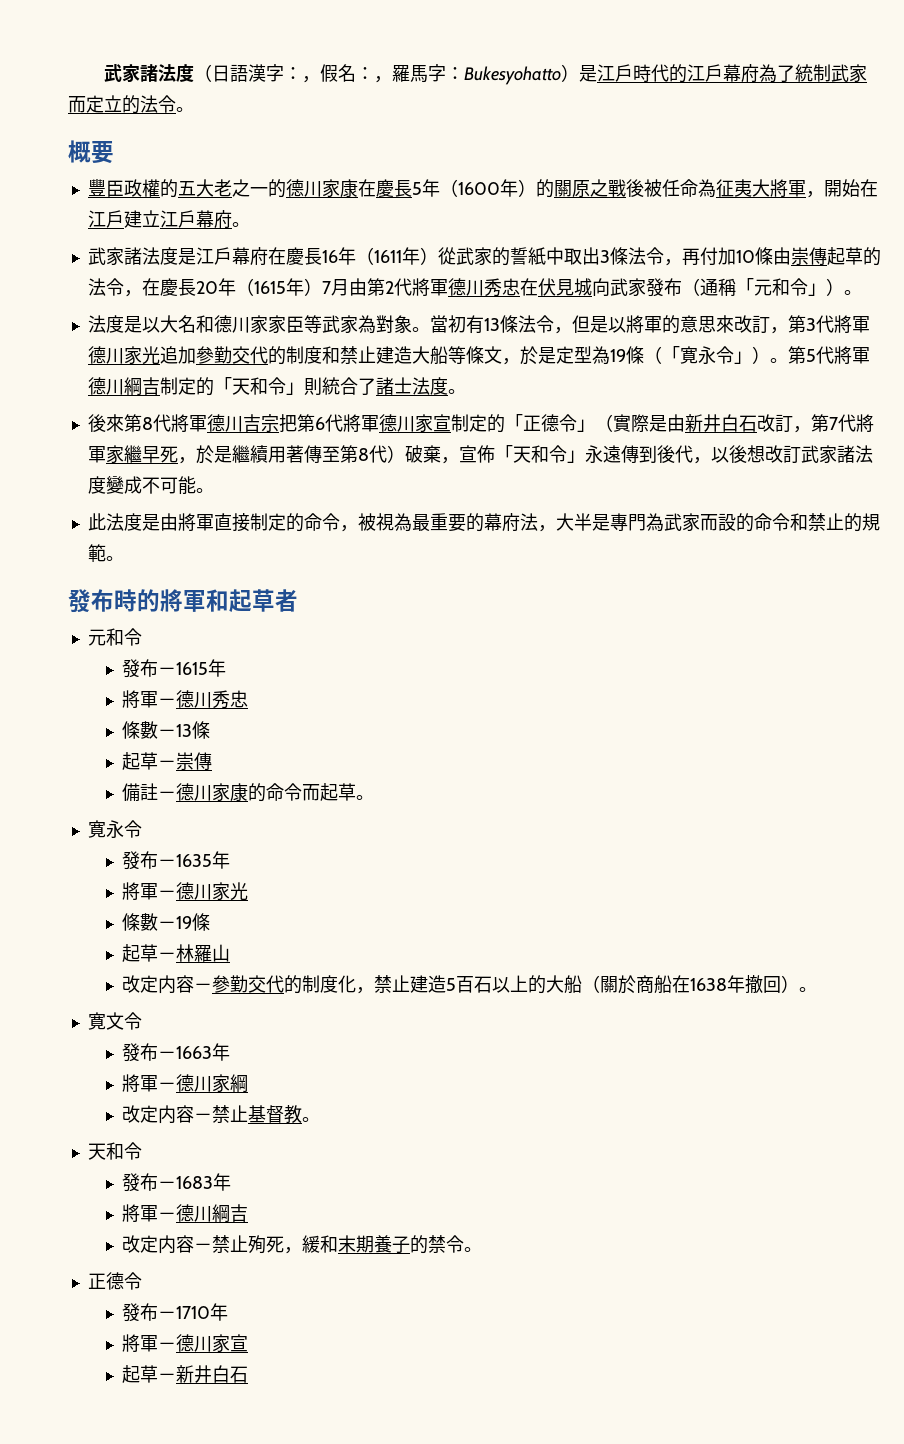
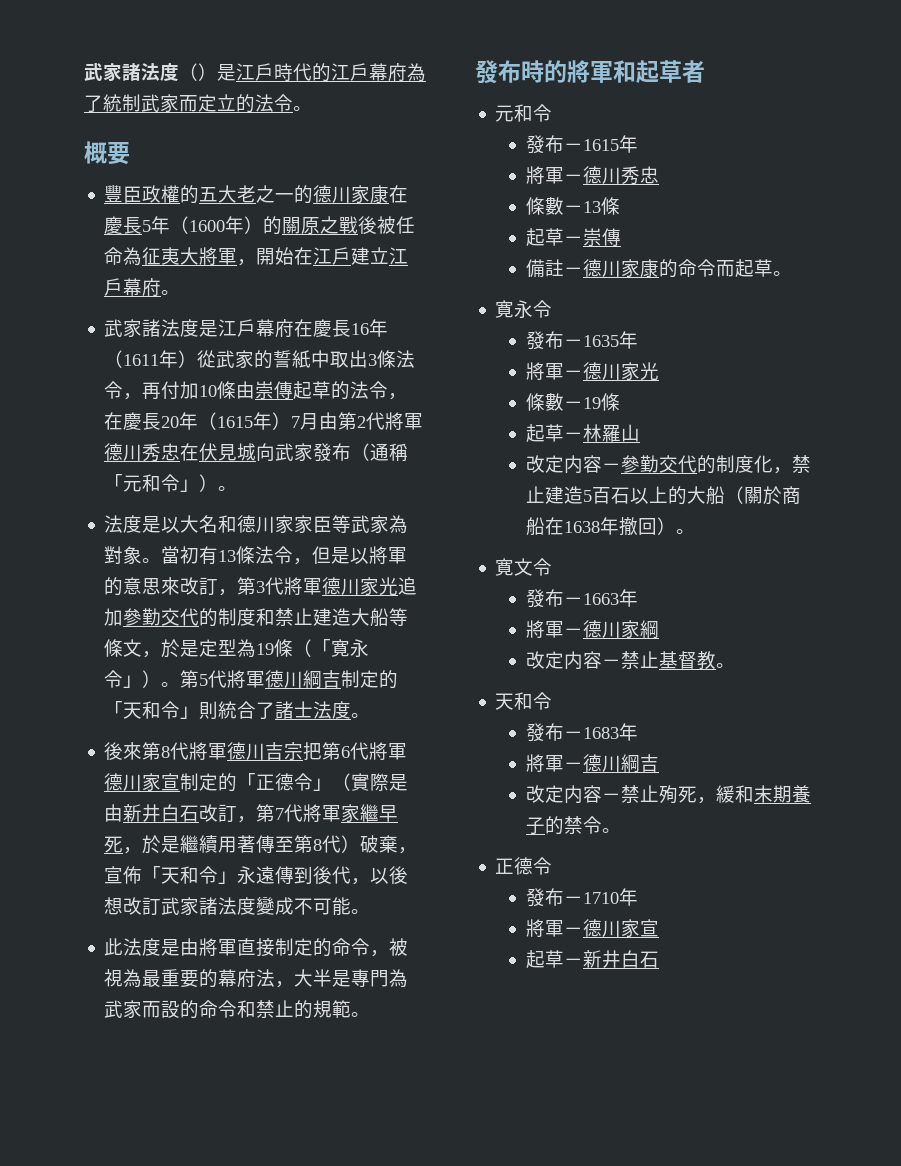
[212,64,562,85] 日語漢字：，假名：，羅馬字：Bukesyohatto -> (198, 72) none

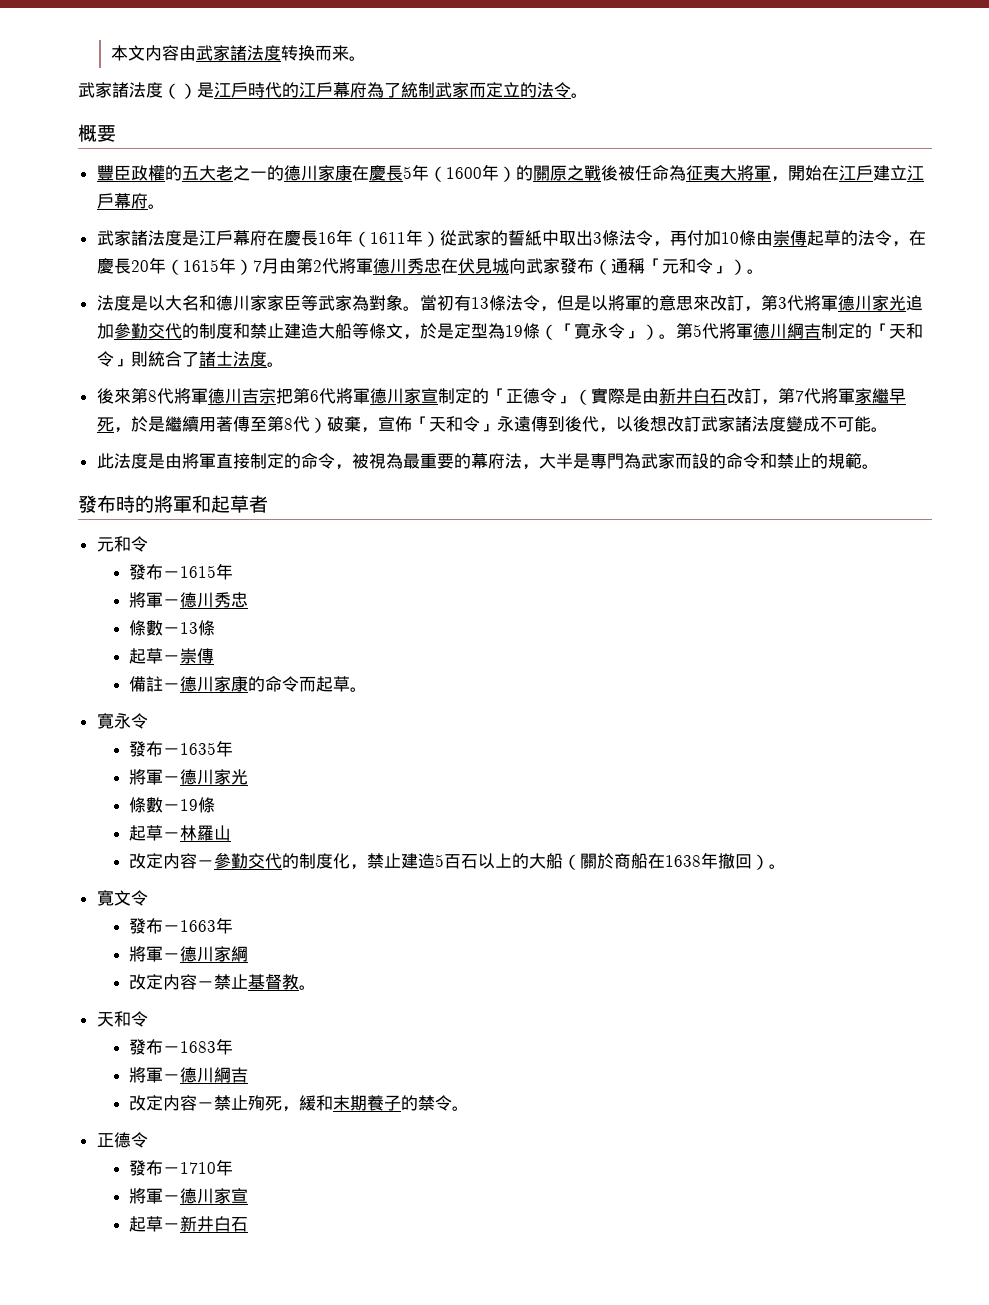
(84, 72) none -> [110,45,366,61] 本文内容由武家諸法度转换而来。 //

